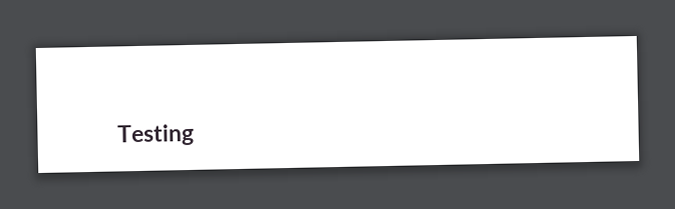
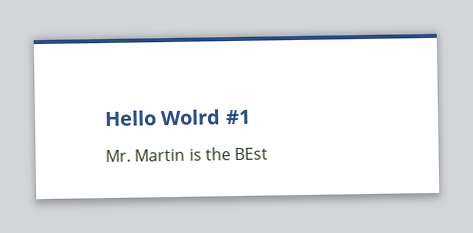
[117,123,194,147] Testing -> [104,109,251,127] [105,147,269,163] Hello Wolrd #1 // Mr. Martin is the BEst

